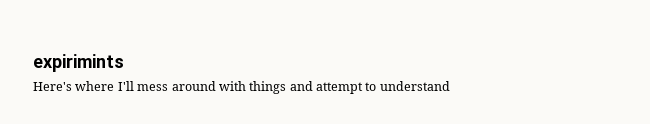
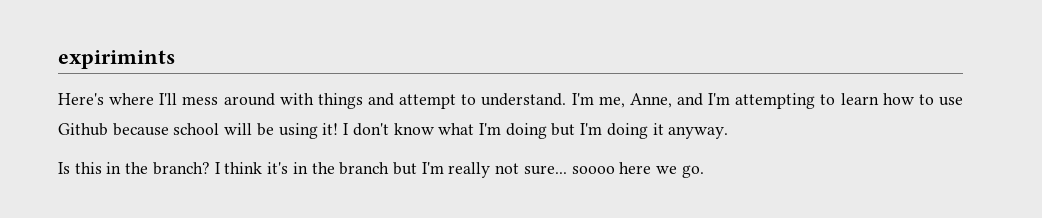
[379,81,450,91] understand -> [481,93,963,109] [58,123,729,139] [58,162,704,178] understand. I'm me, Anne, and I'm attempting to learn how to use Github because school will be using it! I don't know what I'm doing but I'm doing it anyway. // Is this in the branch? I think it's in the branch but I'm really not sure... soooo here we go.

